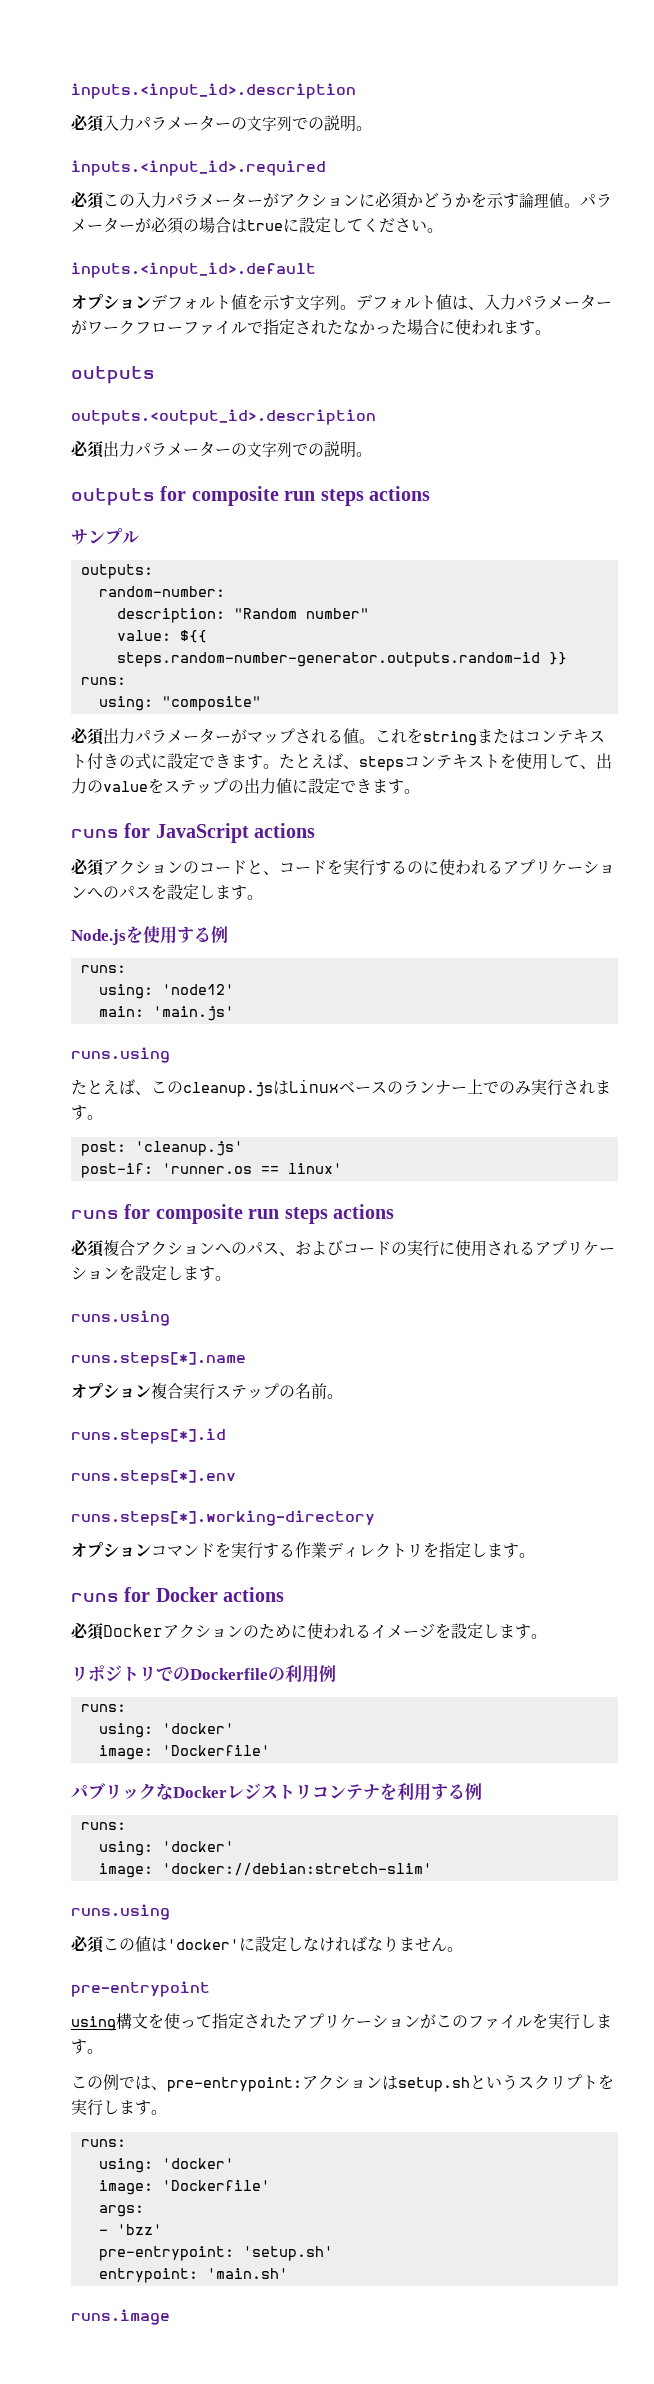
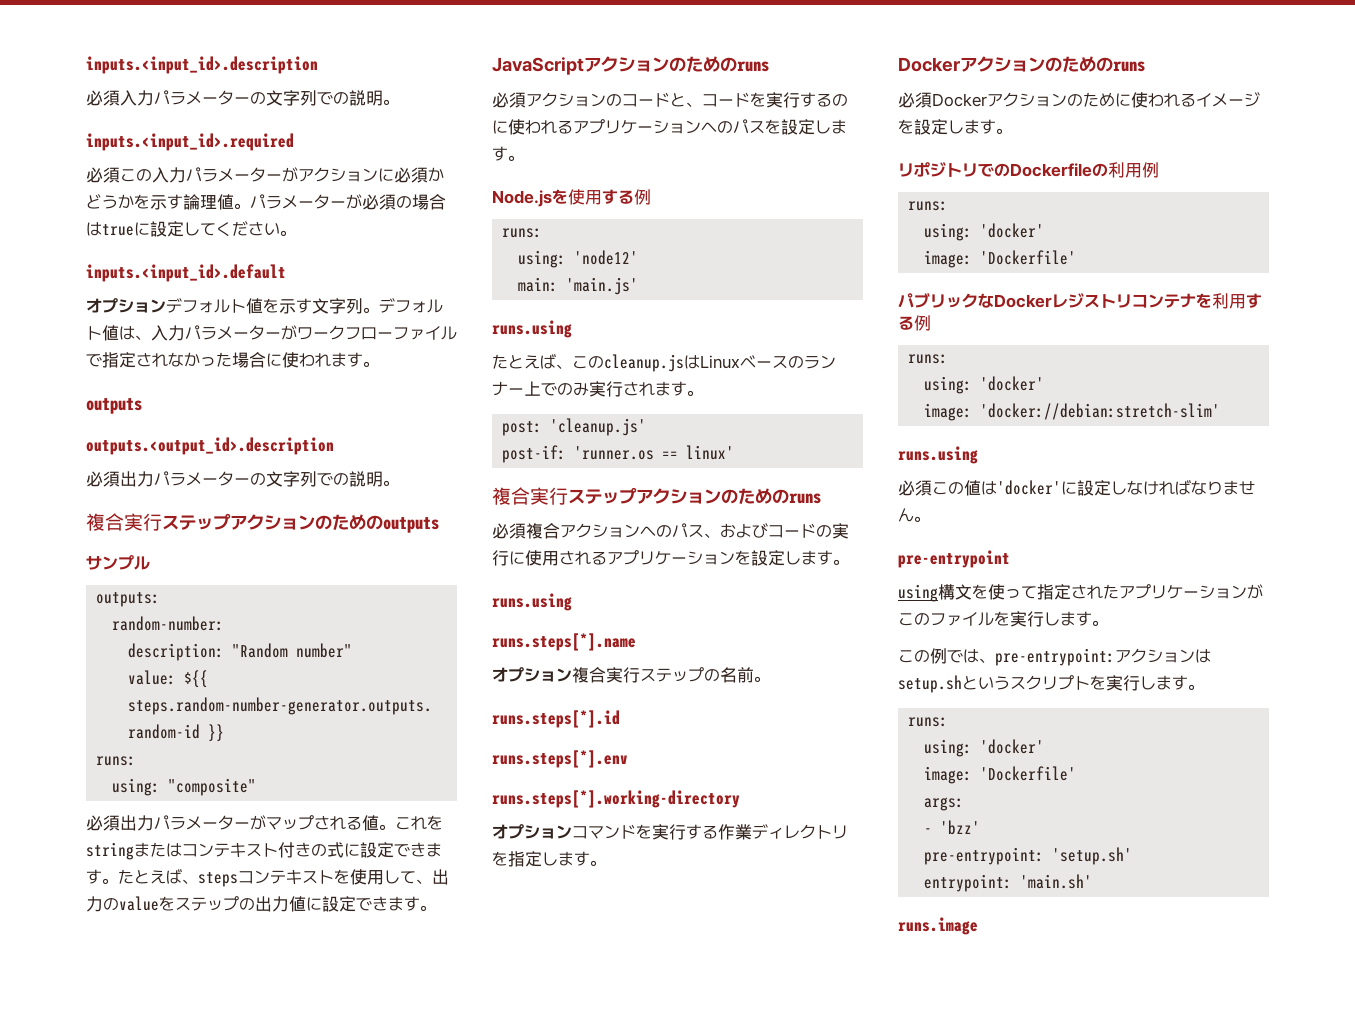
[327,320,343,335] た -> (168, 360) none
[71,486,430,506] outputs for composite run steps actions -> [86,513,439,533] 複合実行ステップアクションのためのoutputs
[71,823,316,843] runs for JavaScript actions -> [492,56,769,75] JavaScriptアクションのためのruns
[71,1204,394,1224] runs for composite run steps actions -> [492,487,821,505] 複合実行ステップアクションのためのruns
[71,1587,285,1602] runs for Docker actions -> [898,56,1145,72] Dockerアクションのためのruns

